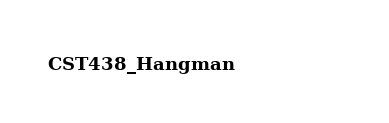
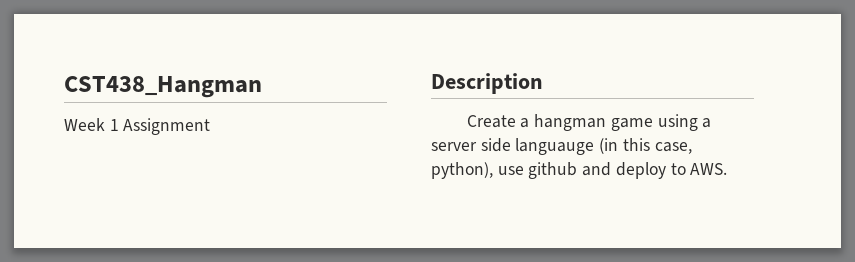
(235, 65) none -> [64,118,211,135] [431,73,543,94] [466,114,712,131] [431,138,692,155] [431,162,728,179] // Week 1 Assignment // Description // Create a hangman game using a server side languauge (in this case, python), use github and deploy to AWS.

